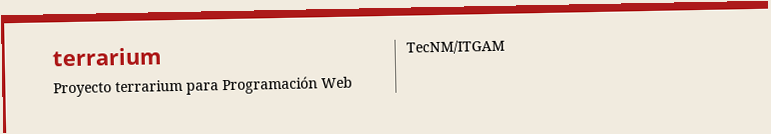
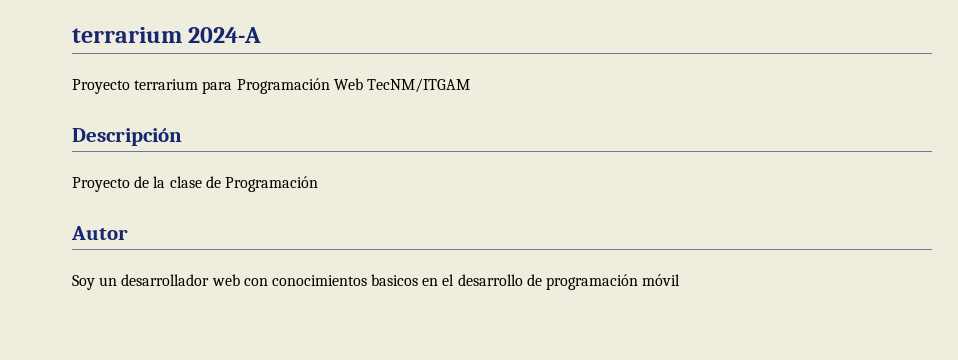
[52,47,162,67] terrarium -> [72,27,262,43] terrarium 2024-A
(505, 47) none -> [72,128,182,146] [72,176,318,192] [71,226,128,240] [72,274,681,290] // Descripción // Proyecto de la clase de Programación // Autor // Soy un desarrollador web con conocimientos basicos en el desarrollo de programación móvil

